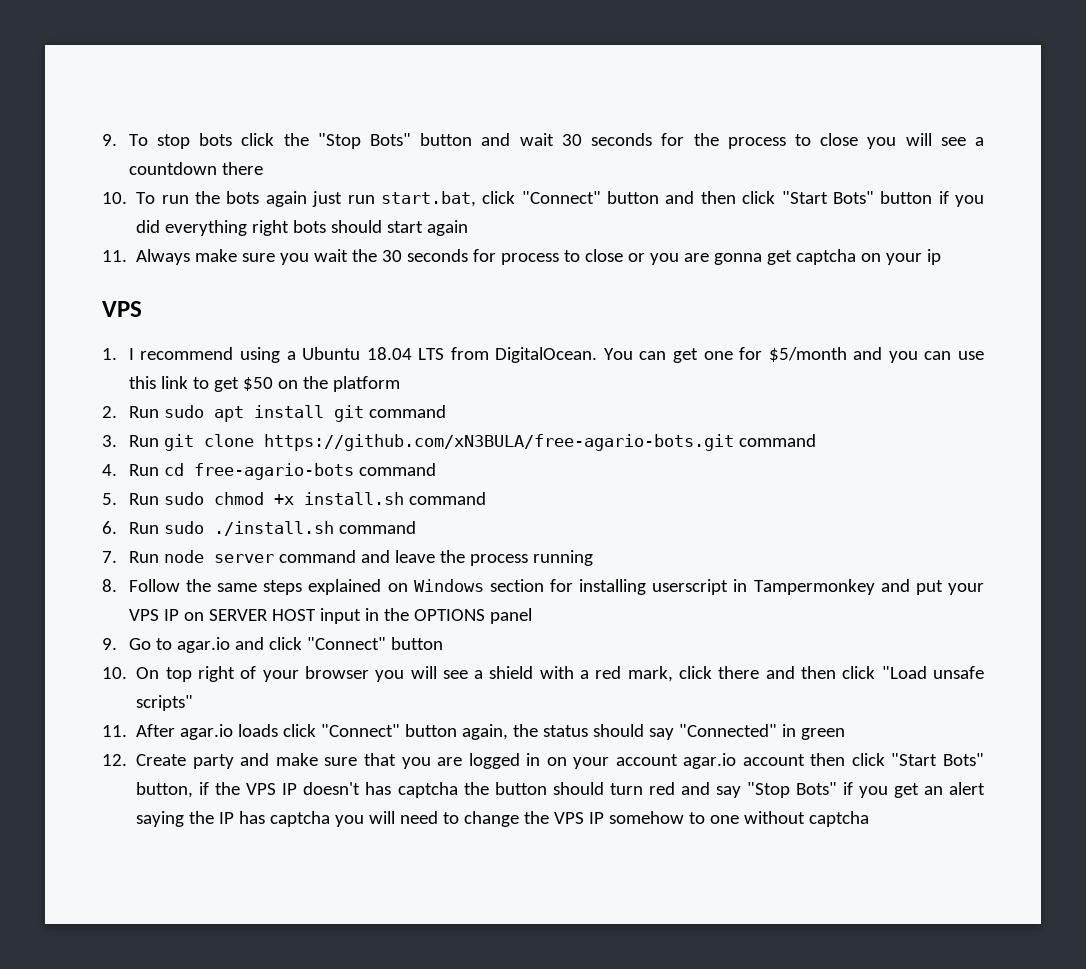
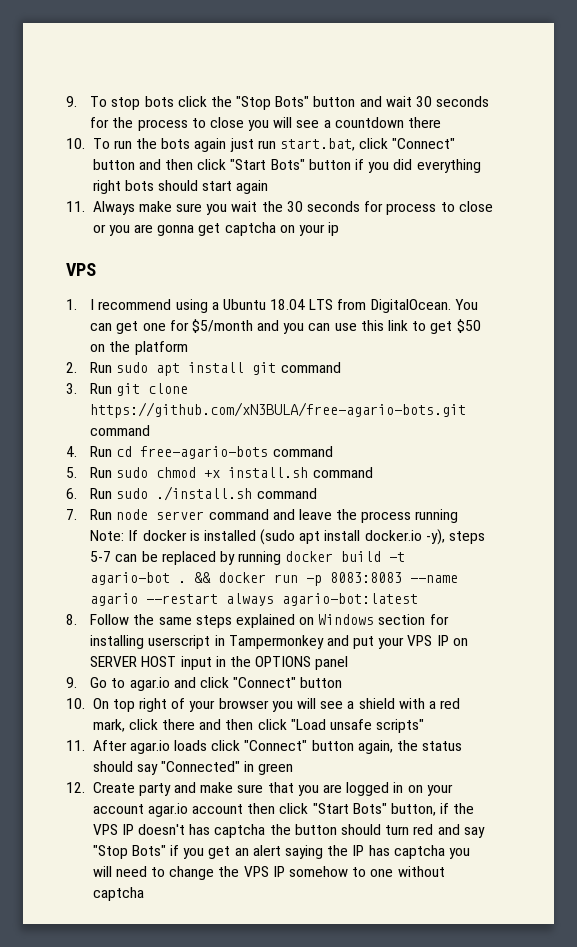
(593, 558) none -> [90,529,486,545] [90,551,406,565] [90,572,459,586] [90,593,419,606] Note: If docker is installed (sudo apt install docker.io -y), steps 5-7 can be replaced by running docker build -t agario-bot . && docker run -p 8083:8083 --name agario --restart always agario-bot:latest

